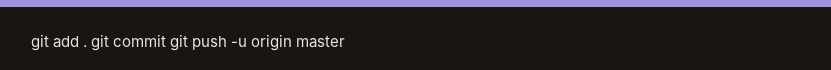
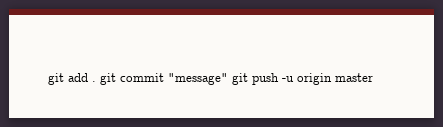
(167, 40) none -> [168,73,228,85] "message"

